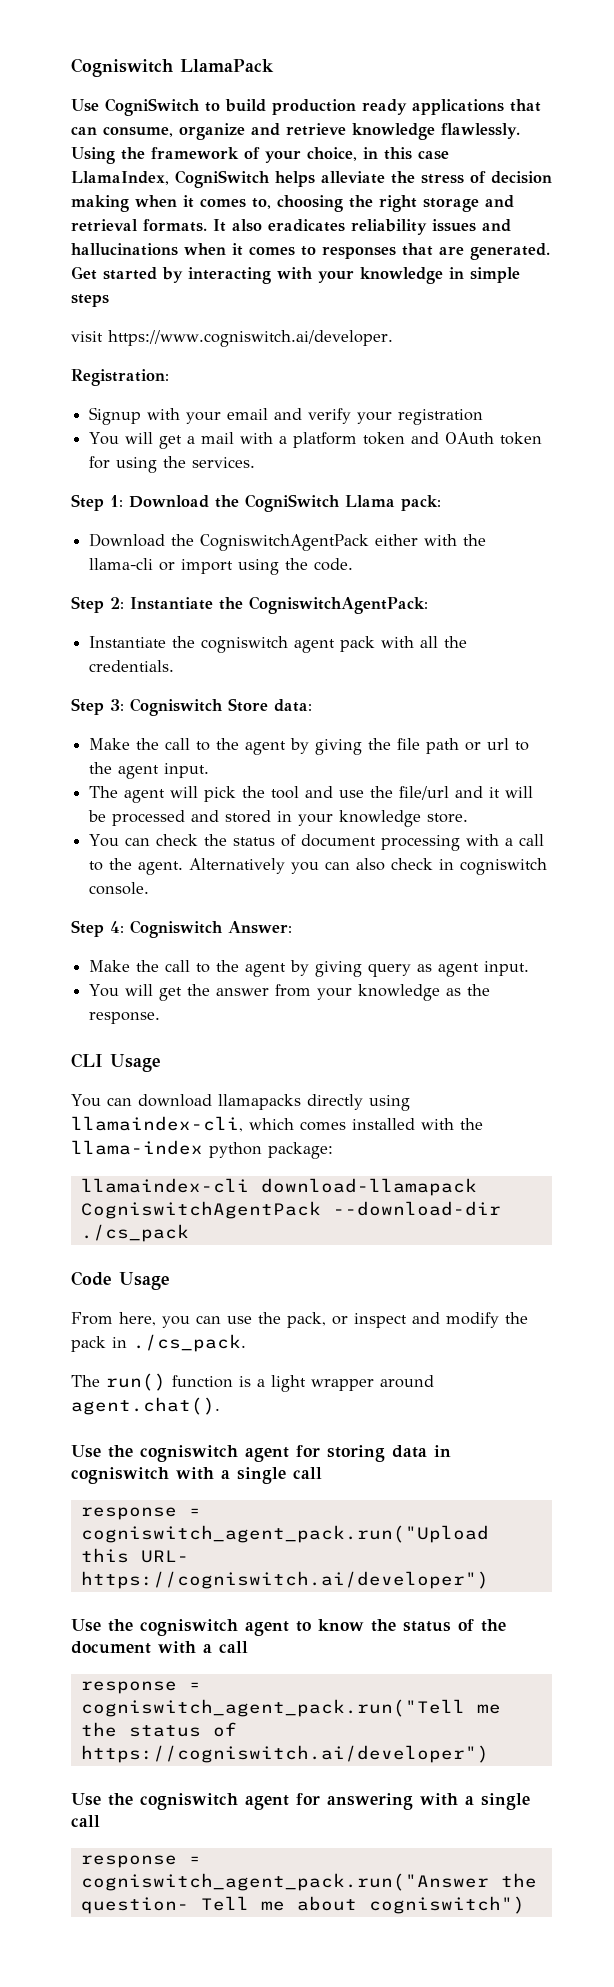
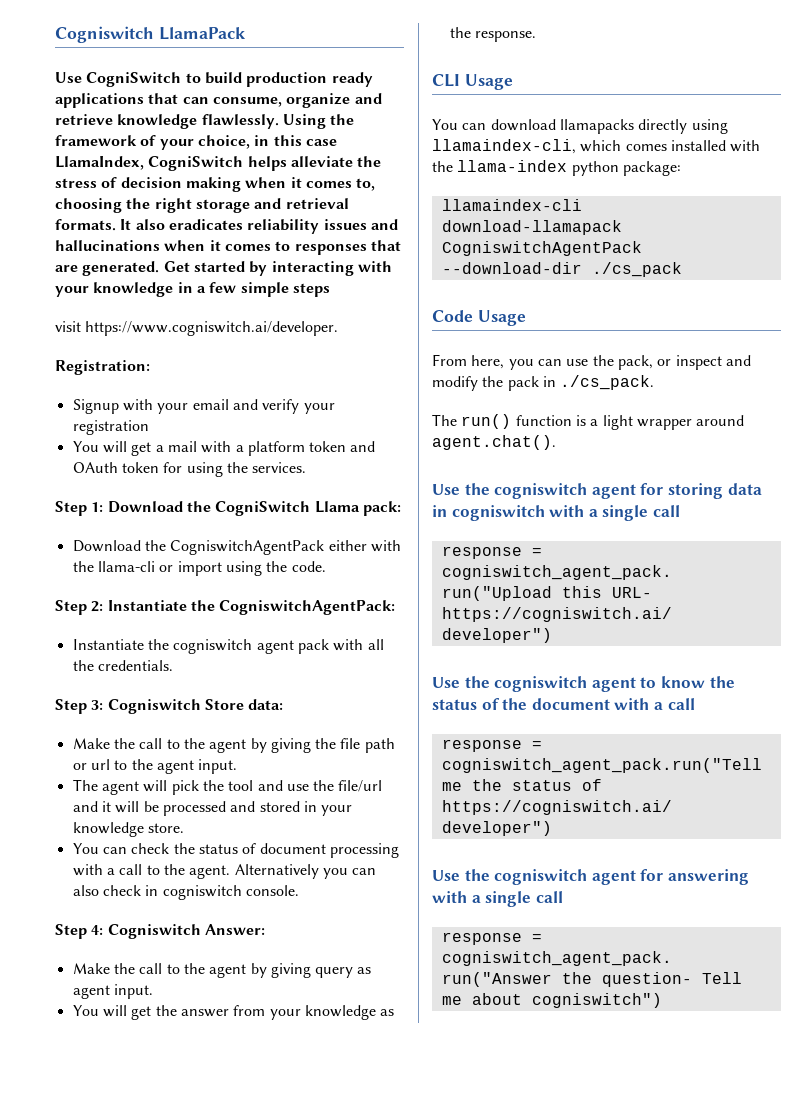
(464, 273) none -> [196,282,237,293] a few

